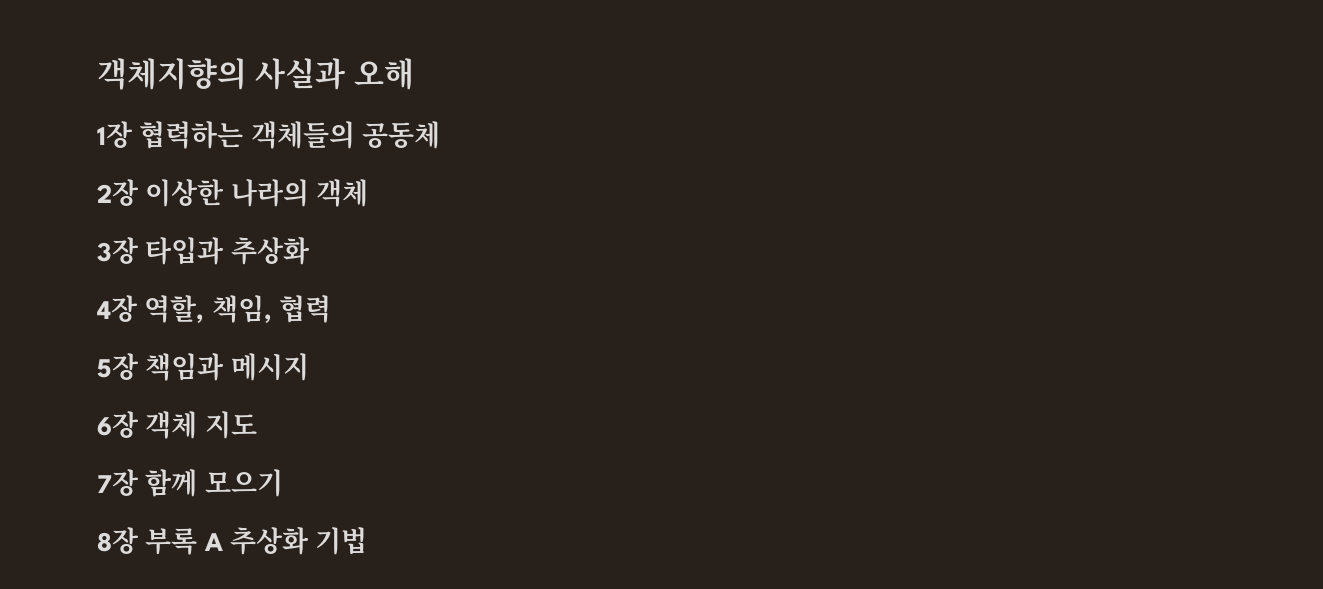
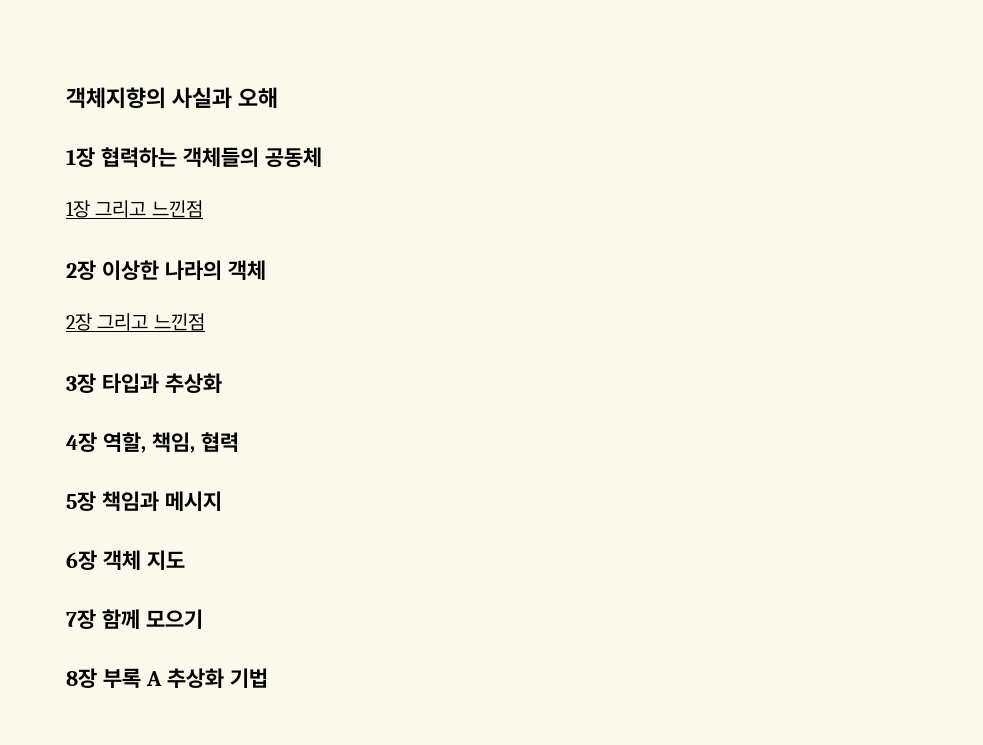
(440, 135) none -> [66,200,203,218] // 1장 그리고 느낀점
(368, 193) none -> [66,313,205,331] // 2장 그리고 느낀점

